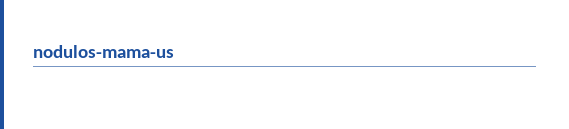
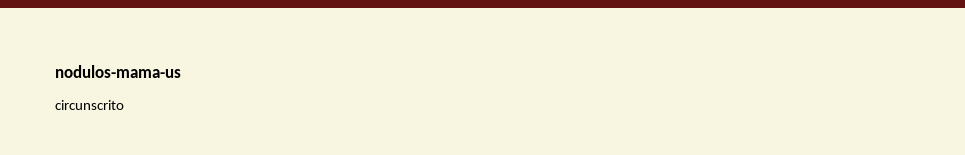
(174, 51) none -> [55,100,124,110] // circunscrito

